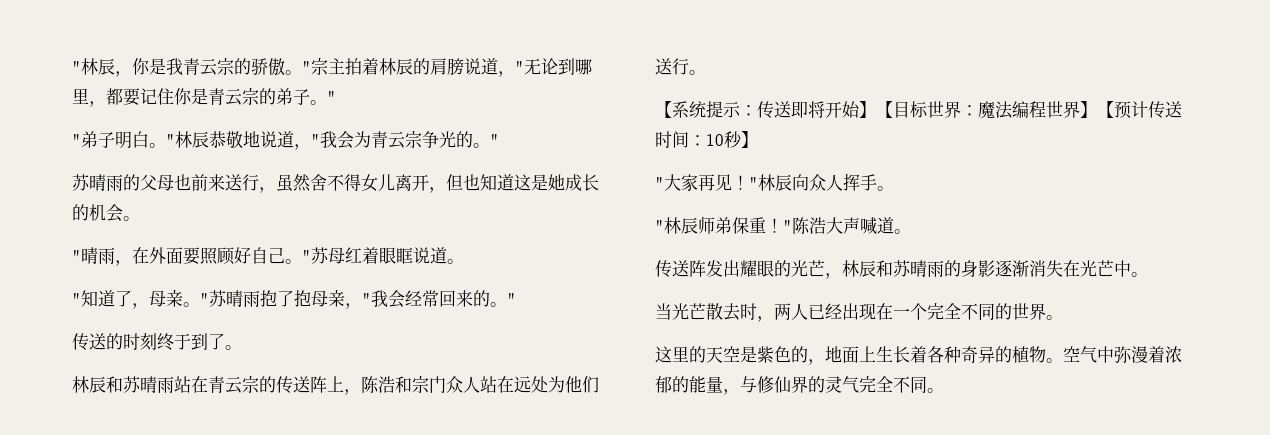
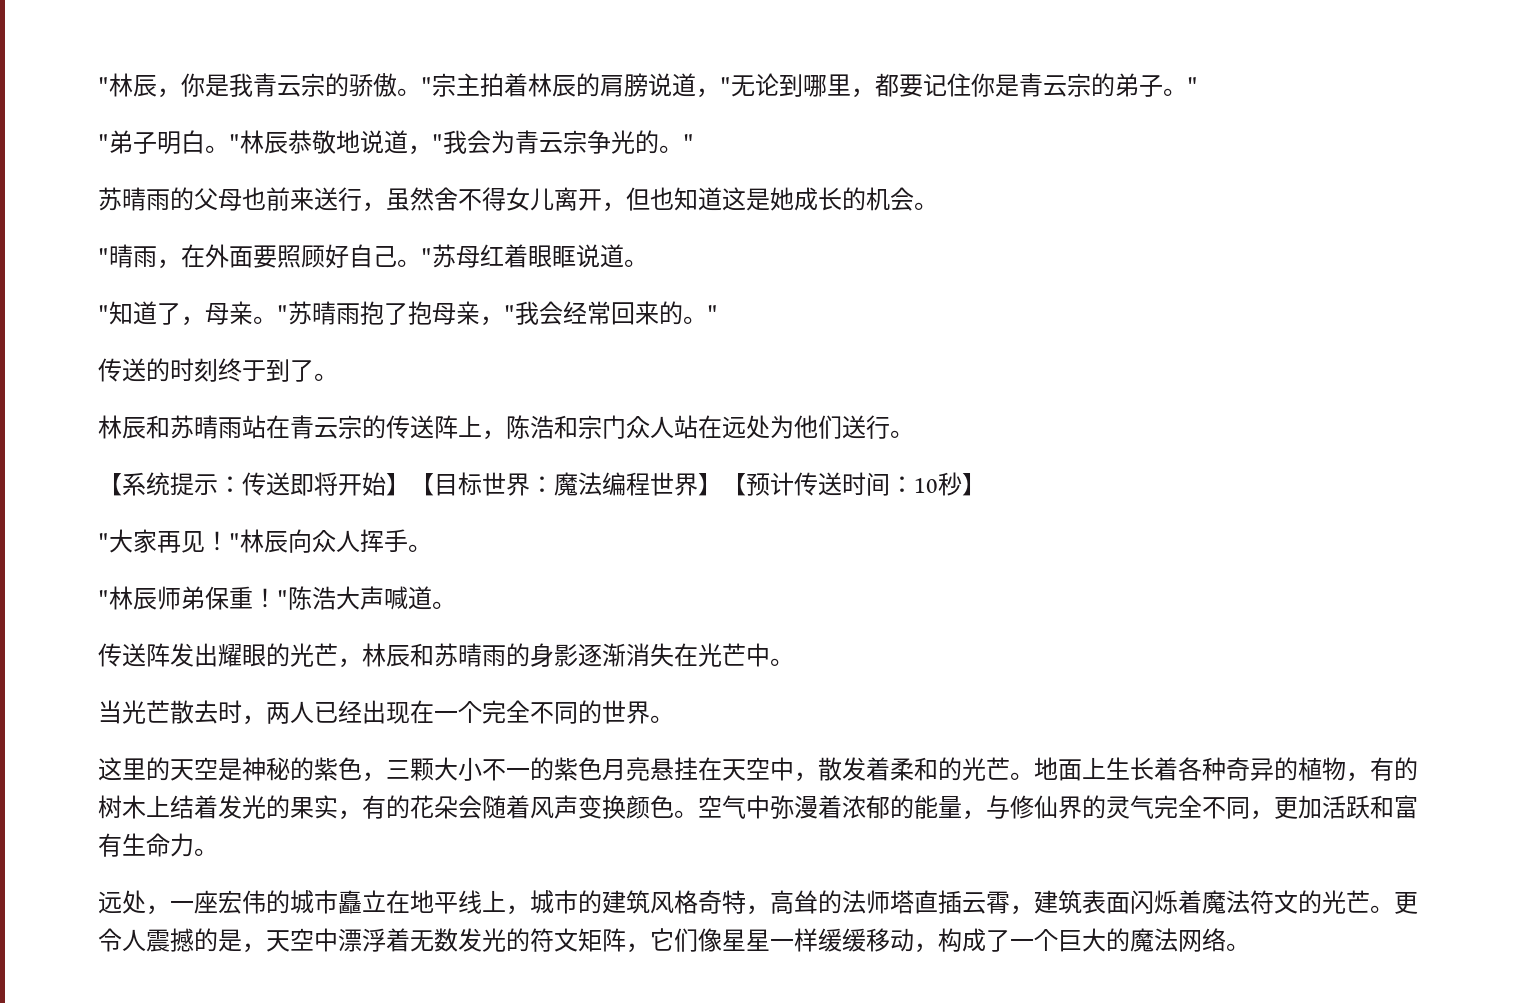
[757,346,825,365] 紫色的， -> [242,757,1034,782] 神秘的紫色，三颗大小不一的紫色月亮悬挂在天空中，散发着柔和的光芒。
(1046, 354) none -> [1346,757,1418,782] [98,795,674,820] ，有的树木上结着发光的果实，有的花朵会随着风声变换颜色
(927, 384) none -> [1250,795,1418,820] [98,833,218,857] [98,890,1418,915] [98,928,1226,953] ，更加活跃和富有生命力。 // 远处，一座宏伟的城市矗立在地平线上，城市的建筑风格奇特，高耸的法师塔直插云霄，建筑表面闪烁着魔法符文的光芒。更令人震撼的是，天空中漂浮着无数发光的符文矩阵，它们像星星一样缓缓移动，构成了一个巨大的魔法网络

